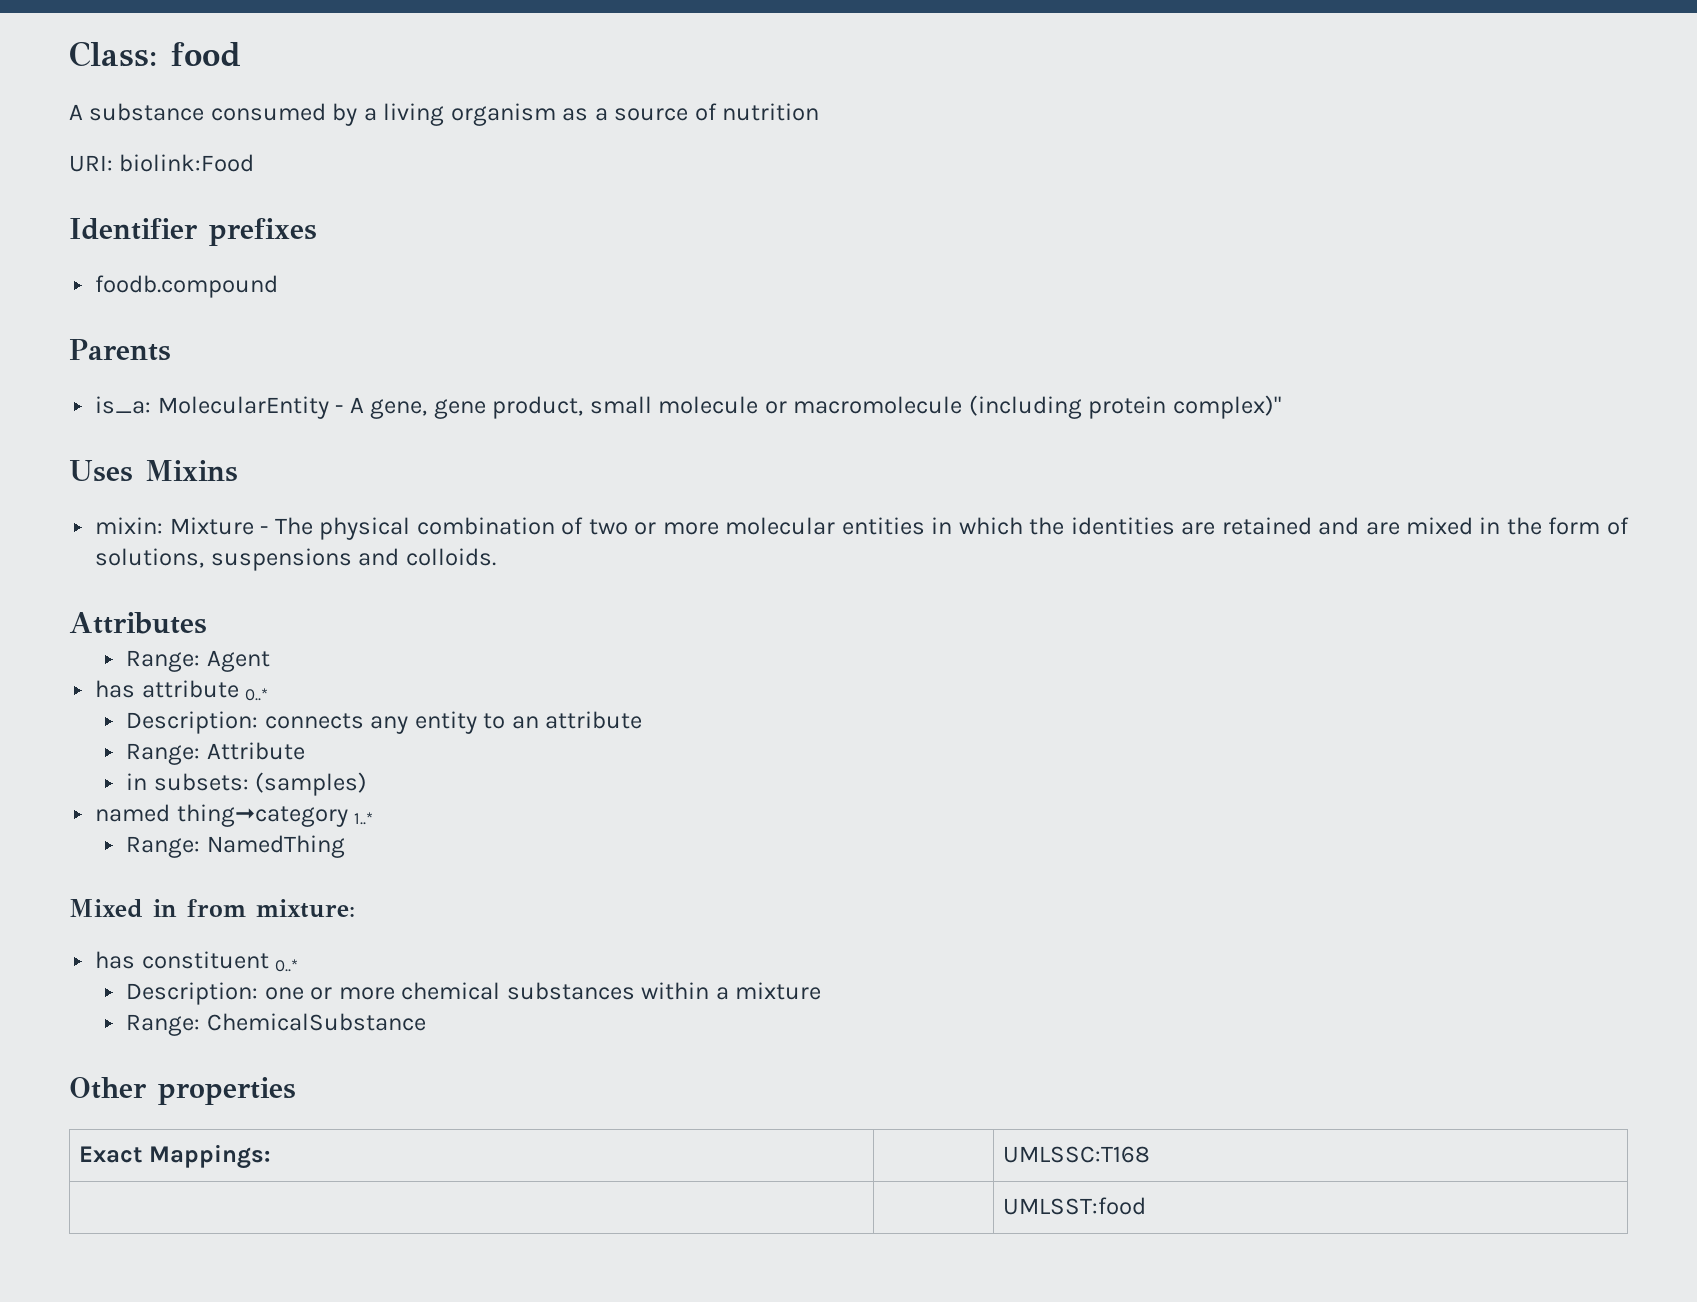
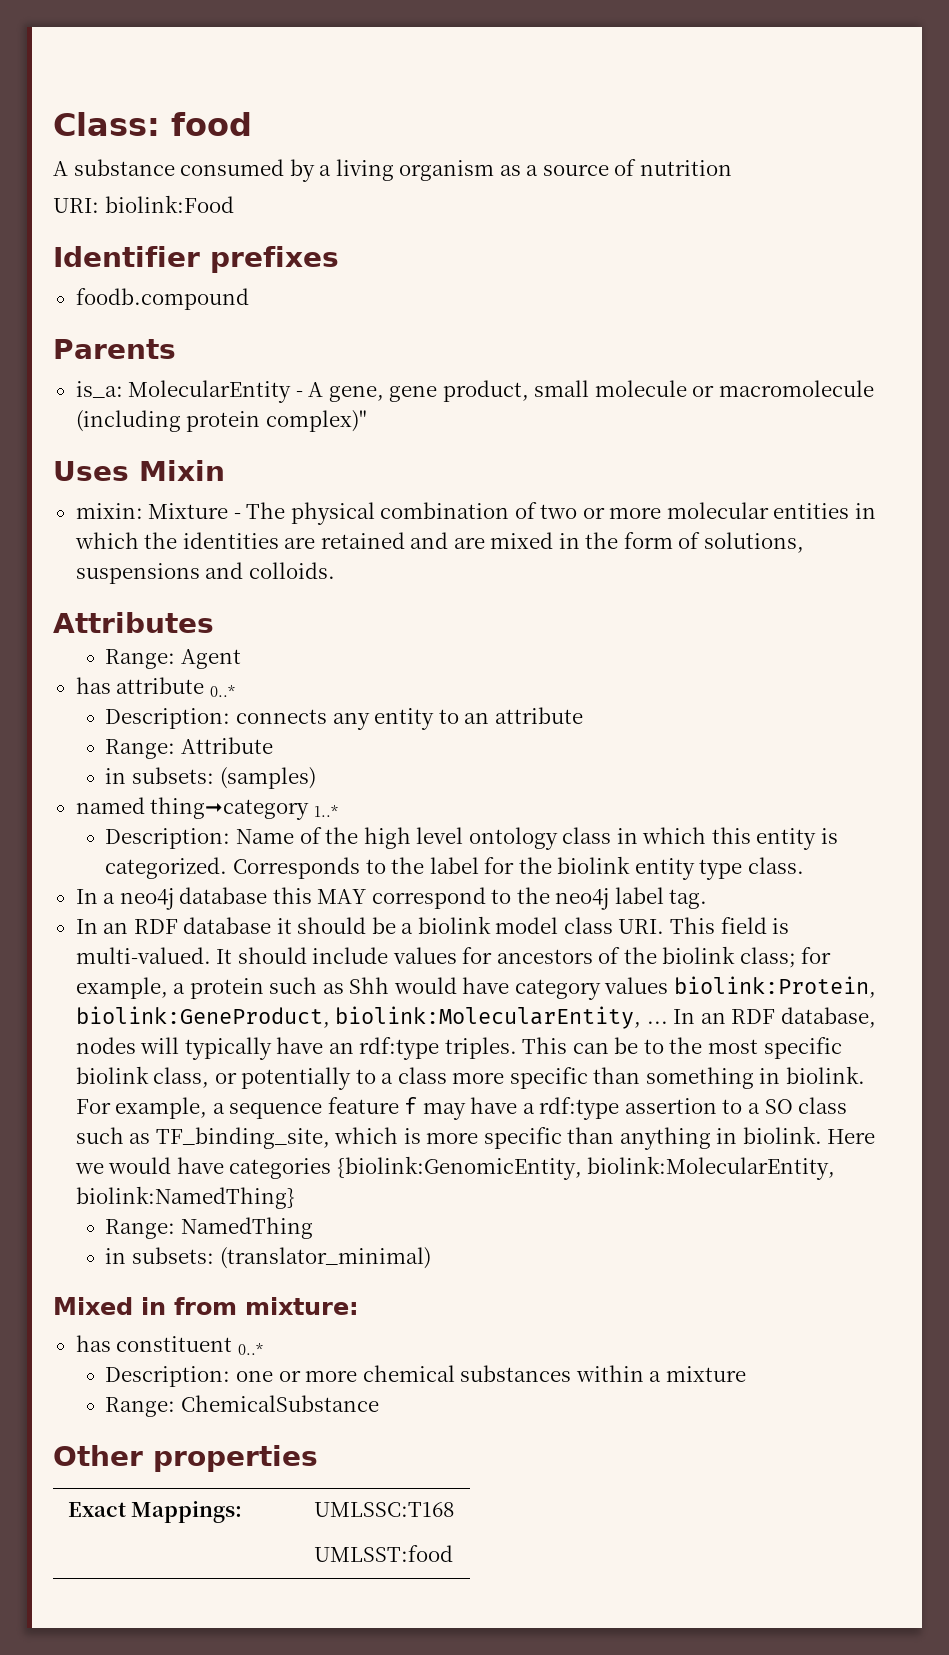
[145,460,238,482] Mixins -> [139,460,225,481] Mixin
(374, 818) none -> [105,827,838,850] [105,856,804,880] [75,887,708,910] [75,916,790,934] [75,946,832,968] [75,976,876,1000] [75,1006,876,1029] [75,1037,842,1060] [75,1066,865,1090] [75,1097,848,1120] [75,1126,876,1150] [74,1156,836,1180] [75,1186,295,1209] // Description: Name of the high level ontology class in which this entity is categorized. Corresponds to the label for the biolink entity type class. // In a neo4j database this MAY correspond to the neo4j label tag. // In an RDF database it should be a biolink model class URI. This field is multi-valued. It should include values for ancestors of the biolink class; for example, a protein such as Shh would have category values biolink:Protein, biolink:GeneProduct, biolink:MolecularEntity, ... In an RDF database, nodes will typically have an rdf:type triples. This can be to the most specific biolink class, or potentially to a class more specific than something in biolink. For example, a sequence feature f may have a rdf:type assertion to a SO class such as TF_binding_site, which is more specific than anything in biolink. Here we would have categories {biolink:GenomicEntity, biolink:MolecularEntity, biolink:NamedThing}
(345, 846) none -> [105,1247,431,1269] // in subsets: (translator_minimal)

